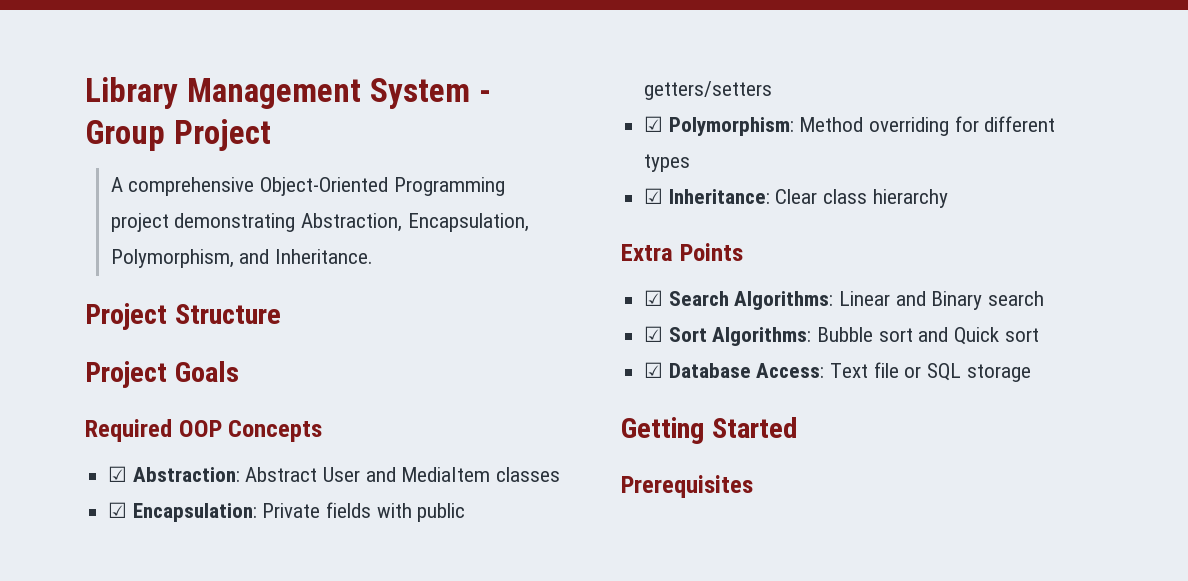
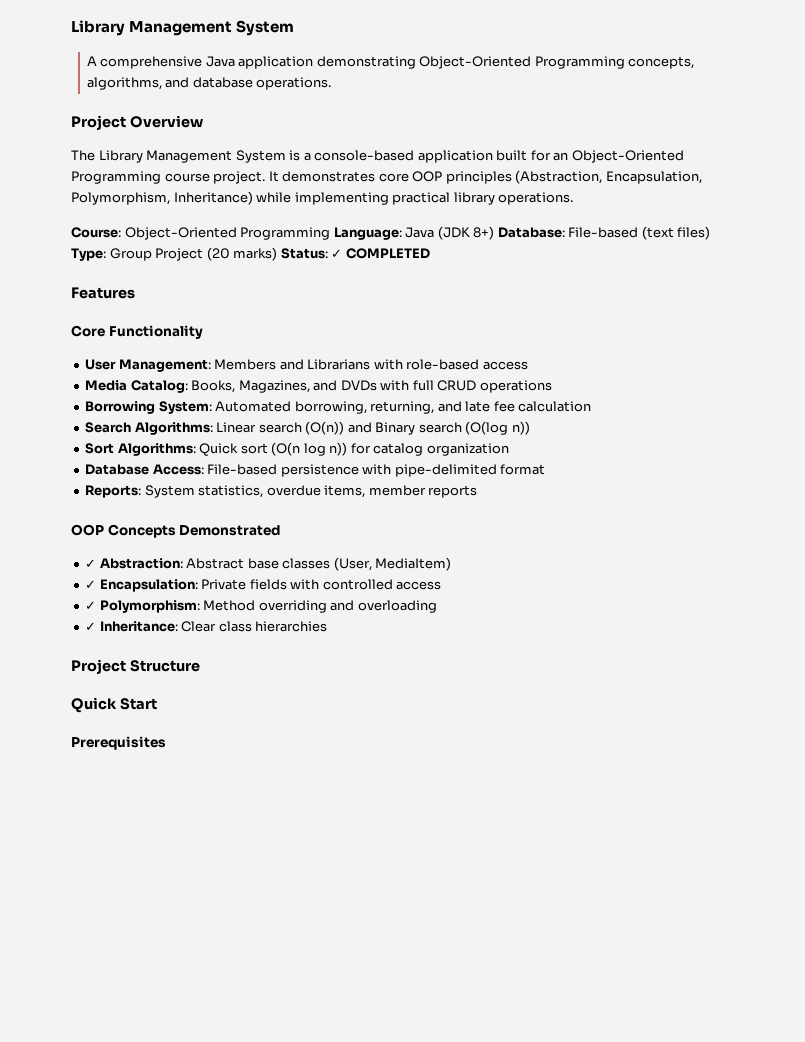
[85,77,491,109] [85,119,271,151] Library Management System - Group Project -> [71,20,295,36] Library Management System
[260,177,505,196] [110,213,529,232] [110,249,374,268] [85,303,281,330] [85,361,239,388] [85,419,323,442] [108,466,561,482] [108,502,466,522] [644,81,773,100] [644,116,1056,136] [644,154,691,172] [644,188,948,208] [621,243,743,261] [644,290,1045,310] [644,326,1039,346] [644,362,1031,382] [621,417,797,444] Object-Oriented Programming project demonstrating Abstraction, Encapsulation, Polymorphism, and Inheritance. // Project Structure // Project Goals // Required OOP Concepts // ☑ Abstraction: Abstract User and MediaItem classes // ☑ Encapsulation: Private fields with public getters/setters // ☑ Polymorphism: Method overriding for different types // ☑ Inheritance: Clear class hierarchy // Extra Points // ☑ Search Algorithms: Linear and Binary search // ☑ Sort Algorithms: Bubble sort and Quick sort // ☑ Database Access: Text file or SQL storage // Getting Started -> [205,56,695,69] [86,77,332,90] [71,115,203,130] [71,150,684,163] [71,170,702,184] [71,191,574,205] [71,226,711,240] [71,247,430,261] [71,287,135,299] [71,325,203,339] [85,359,528,372] [85,380,552,393] [85,401,592,414] [85,421,530,435] [85,442,509,456] [85,464,546,477] [85,485,478,498] [71,524,281,538] [85,557,452,571] [85,579,442,592] [85,600,437,613] [85,621,328,632] [71,659,200,674] [71,697,157,713] Java application demonstrating Object-Oriented Programming concepts, algorithms, and database operations. // Project Overview // The Library Management System is a console-based application built for an Object-Oriented Programming course project. It demonstrates core OOP principles (Abstraction, Encapsulation, Polymorphism, Inheritance) while implementing practical library operations. // Course: Object-Oriented Programming Language: Java (JDK 8+) Database: File-based (text files) Type: Group Project (20 marks) Status: ✓ COMPLETED // Features // Core Functionality // User Management: Members and Librarians with role-based access // Media Catalog: Books, Magazines, and DVDs with full CRUD operations // Borrowing System: Automated borrowing, returning, and late fee calculation // Search Algorithms: Linear search (O(n)) and Binary search (O(log n)) // Sort Algorithms: Quick sort (O(n log n)) for catalog organization // Database Access: File-based persistence with pipe-delimited format // Reports: System statistics, overdue items, member reports // OOP Concepts Demonstrated // ✓ Abstraction: Abstract base classes (User, MediaItem) // ✓ Encapsulation: Private fields with controlled access // ✓ Polymorphism: Method overriding and overloading // ✓ Inheritance: Clear class hierarchies // Project Structure // Quick Start

